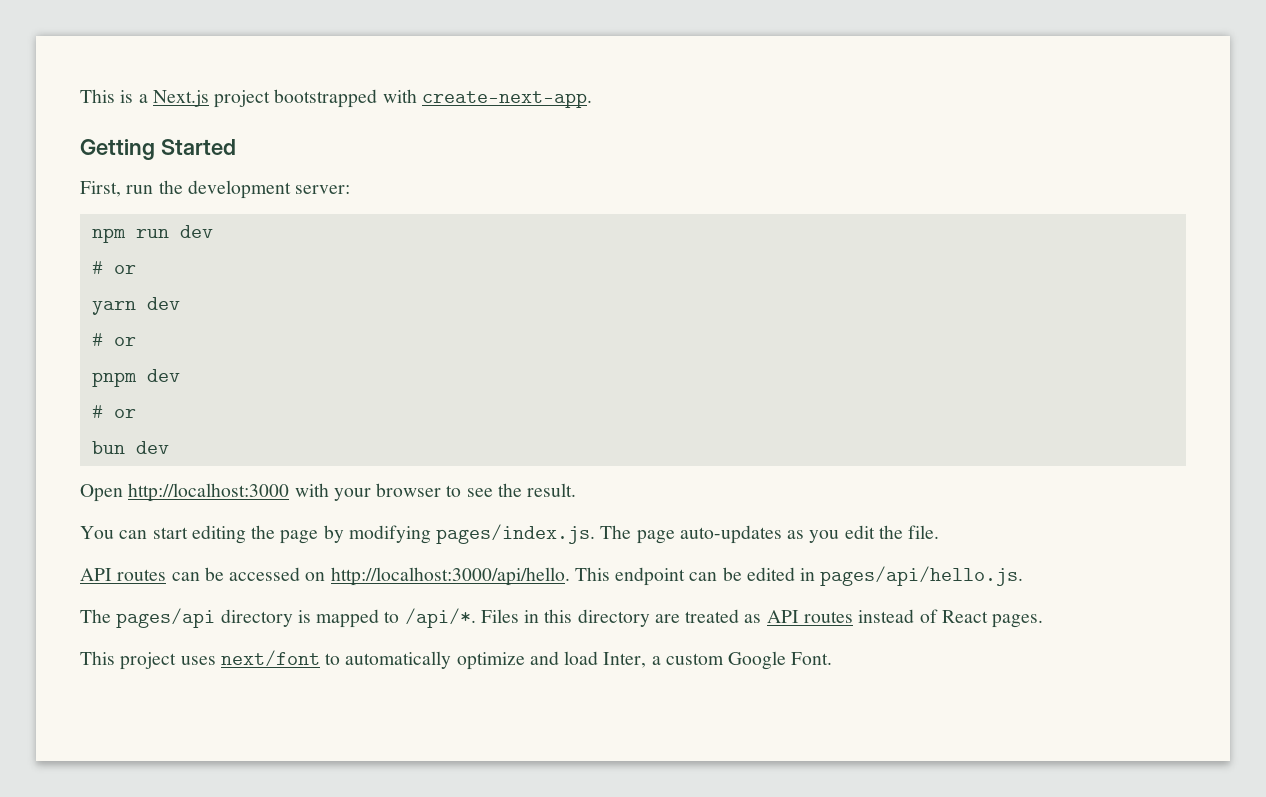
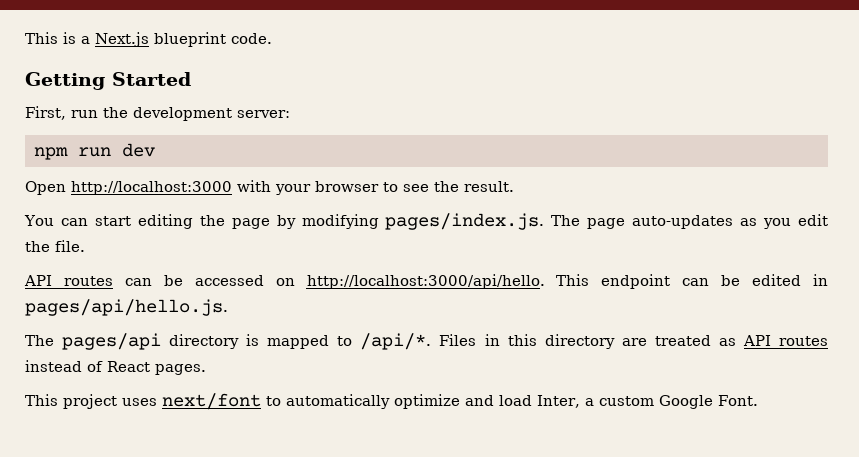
[214,89,592,108] project bootstrapped with create-next-app. -> [154,32,272,47] blueprint code.
[91,261,136,274] [91,297,180,315] [91,333,136,346] [91,369,180,387] [91,405,136,418] [91,441,169,454] // # or // yarn dev // # or // pnpm dev // # or // bun dev -> (155, 150) none

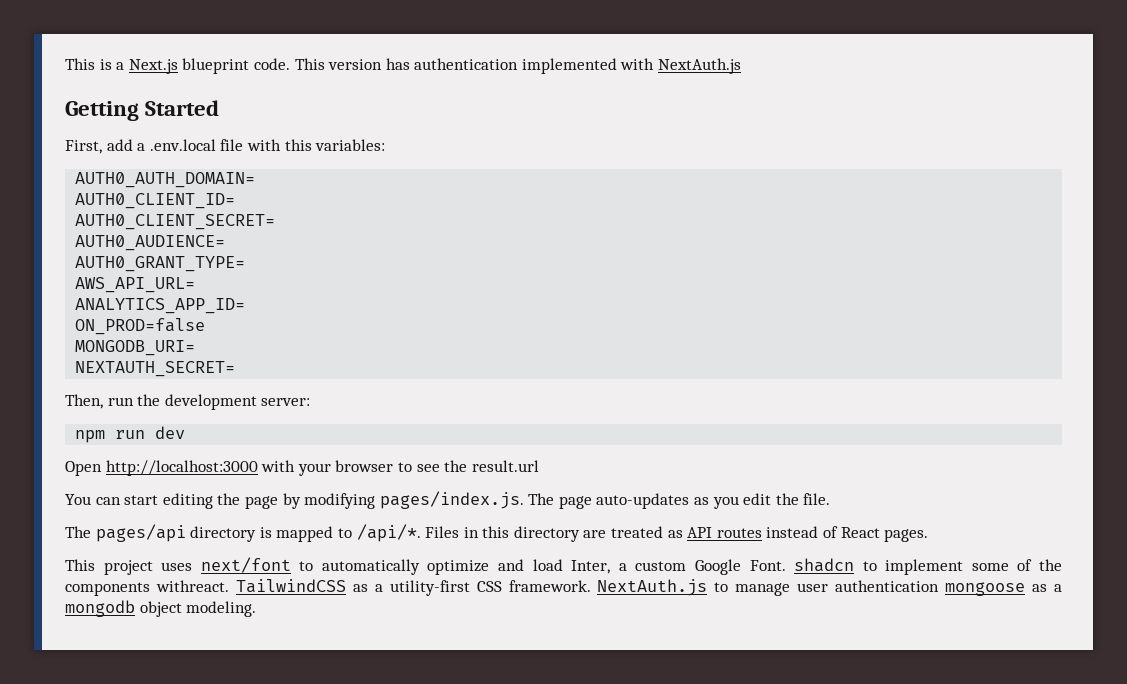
[25,72,191,90] [25,106,66,120] // Getting Started // First, -> [294,58,742,74] [65,100,220,121] [65,139,386,154] [75,172,256,188] [75,193,236,209] [75,214,276,230] [75,235,226,251] [75,256,246,272] [75,277,196,293] [75,298,246,314] [75,318,206,335] [75,340,196,356] [75,361,236,377] [65,394,103,409] This version has authentication implemented with NextAuth.js // Getting Started // First, add a .env.local file with this variables: // AUTH0_AUTH_DOMAIN= // AUTH0_CLIENT_ID= // AUTH0_CLIENT_SECRET= // AUTH0_AUDIENCE= // AUTH0_GRANT_TYPE= // AWS_API_URL= // ANALYTICS_APP_ID= // ON_PROD=false // MONGODB_URI= // NEXTAUTH_SECRET= // Then,
[464,181,514,192] result. -> [471,460,539,472] result.url
[24,274,828,289] [25,299,228,316] // API routes can be accessed on http://localhost:3000/api/hello. This endpoint can be edited in pages/api/hello.js. -> (831, 499) none
(758, 400) none -> [794,558,1062,575] [65,579,1062,596] [65,600,257,617] shadcn to implement some of the components withreact. TailwindCSS as a utility-first CSS framework. NextAuth.js to manage user authentication mongoose as a mongodb object modeling.

